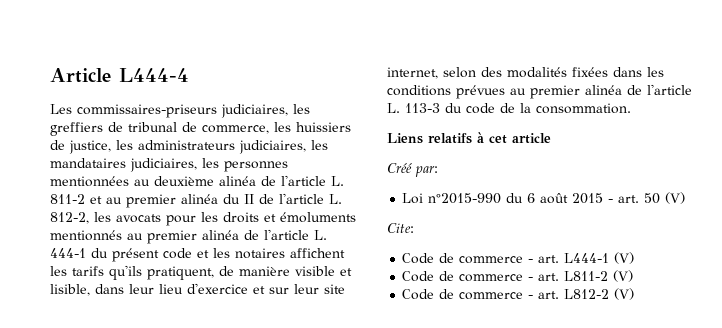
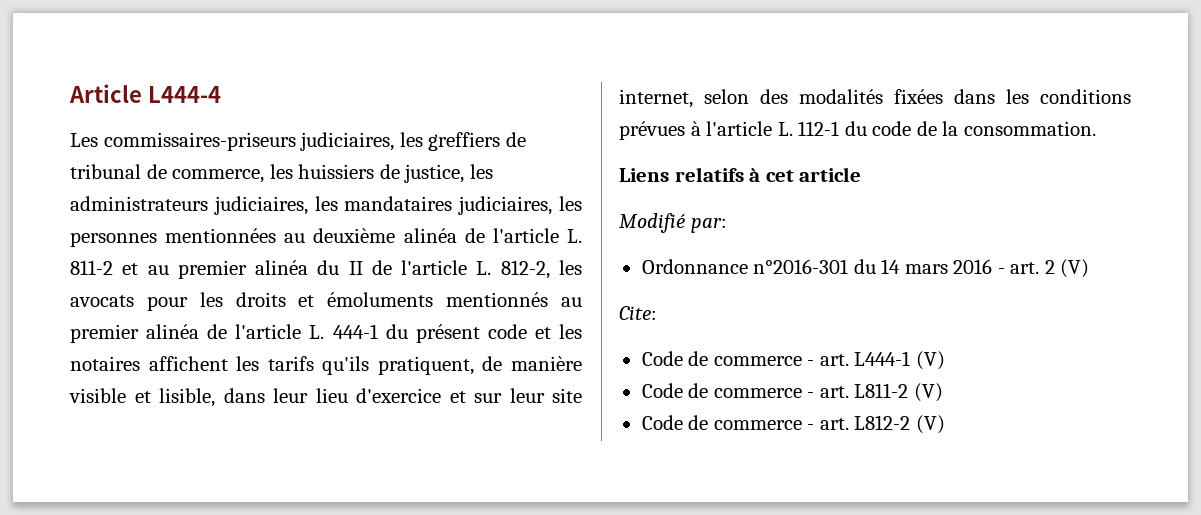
[510,84,692,99] [387,103,440,113] au premier alinéa de l'article L. 113-3 -> [690,121,840,136] à l'article L. 112-1
[387,163,412,173] Créé -> [619,213,685,233] Modifié
[402,193,661,204] Loi n°2015-990 du 6 août 2015 - art. 50 -> [641,259,1055,274] Ordonnance n°2016-301 du 14 mars 2016 - art. 2

